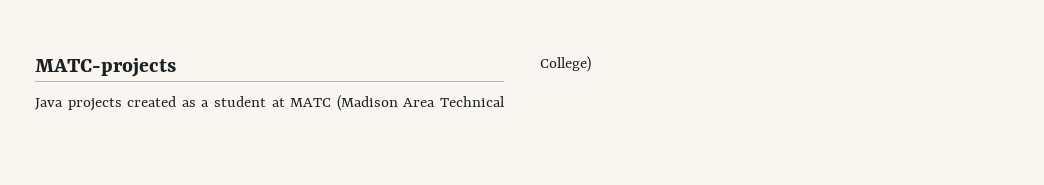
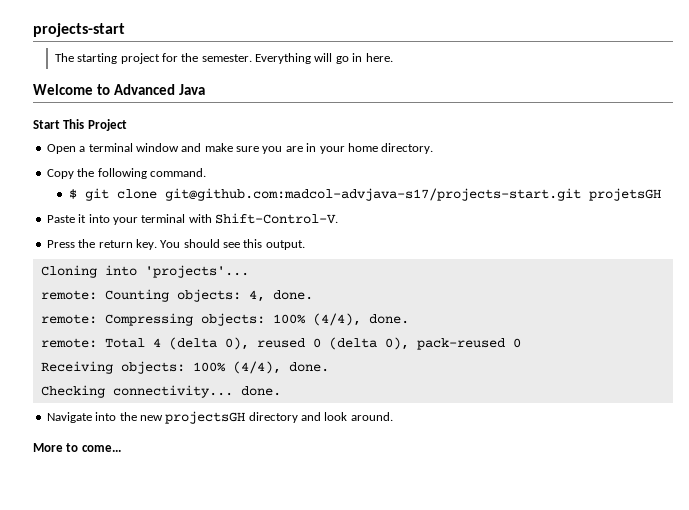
[35,58,176,77] [35,95,505,111] [540,56,591,72] MATC-projects // Java projects created as a student at MATC (Madison Area Technical College) -> [33,23,125,37] [54,53,393,64] [33,84,205,95] [33,119,127,131] [46,143,434,154] [46,168,206,179] [68,188,661,201] [46,213,338,225] [46,239,305,250] [40,265,249,278] [40,289,313,302] [40,313,409,326] [40,337,521,350] [40,361,329,374] [40,385,281,398] [46,411,393,424] [33,443,121,452] projects-start // The starting project for the semester. Everything will go in here. // Welcome to Advanced Java // Start This Project // Open a terminal window and make sure you are in your home directory. // Copy the following command. // $ git clone git@github.com:madcol-advjava-s17/projects-start.git projetsGH // Paste it into your terminal with Shift-Control-V. // Press the return key. You should see this output. // Cloning into 'projects'... // remote: Counting objects: 4, done. // remote: Compressing objects: 100% (4/4), done. // remote: Total 4 (delta 0), reused 0 (delta 0), pack-reused 0 // Receiving objects: 100% (4/4), done. // Checking connectivity... done. // Navigate into the new projectsGH directory and look around. // More to come...

